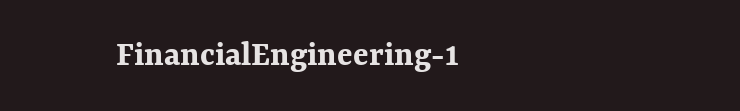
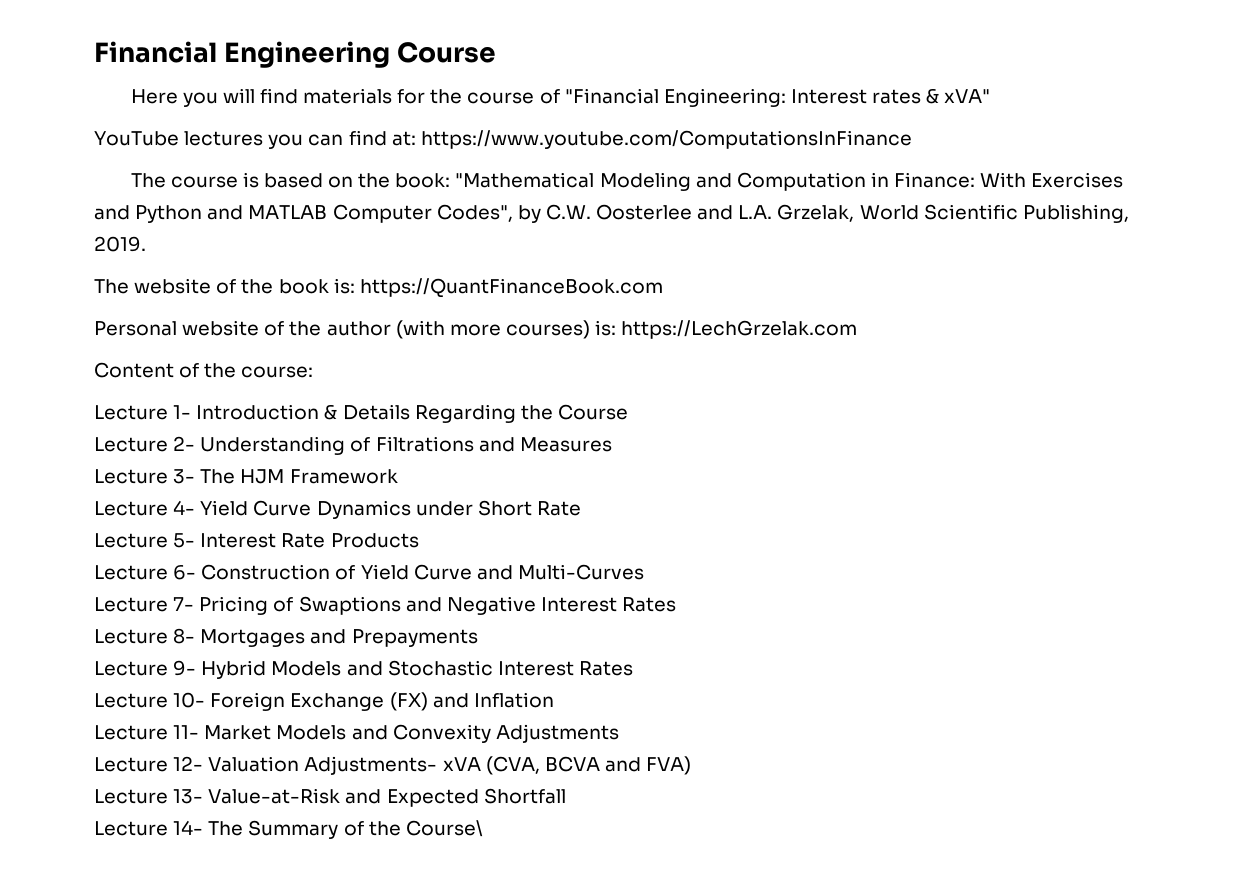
[116,41,459,72] FinancialEngineering-1 -> [94,41,497,68] [130,88,991,107] [94,130,912,149] [130,172,1124,191] [94,204,1129,223] [94,236,146,252] [94,278,663,298] [94,320,858,339] [94,362,314,378] [94,404,628,423] [94,436,612,455] [94,469,398,484] [94,500,581,519] [94,533,419,548] [94,564,644,580] [94,596,677,615] [94,628,478,647] [94,660,633,679] [94,692,554,711] [94,724,619,743] [94,756,692,775] [94,788,566,807] [94,820,483,839] Financial Engineering Course // Here you will find materials for the course of "Financial Engineering: Interest rates & xVA" // YouTube lectures you can find at: https://www.youtube.com/ComputationsInFinance // The course is based on the book: "Mathematical Modeling and Computation in Finance: With Exercises and Python and MATLAB Computer Codes", by C.W. Oosterlee and L.A. Grzelak, World Scientific Publishing, 2019. // The website of the book is: https://QuantFinanceBook.com // Personal website of the author (with more courses) is: https://LechGrzelak.com // Content of the course: // Lecture 1- Introduction & Details Regarding the Course // Lecture 2- Understanding of Filtrations and Measures // Lecture 3- The HJM Framework // Lecture 4- Yield Curve Dynamics under Short Rate // Lecture 5- Interest Rate Products // Lecture 6- Construction of Yield Curve and Multi-Curves // Lecture 7- Pricing of Swaptions and Negative Interest Rates // Lecture 8- Mortgages and Prepayments // Lecture 9- Hybrid Models and Stochastic Interest Rates // Lecture 10- Foreign Exchange (FX) and Inflation // Lecture 11- Market Models and Convexity Adjustments // Lecture 12- Valuation Adjustments- xVA (CVA, BCVA and FVA) // Lecture 13- Value-at-Risk and Expected Shortfall // Lecture 14- The Summary of the Course\

